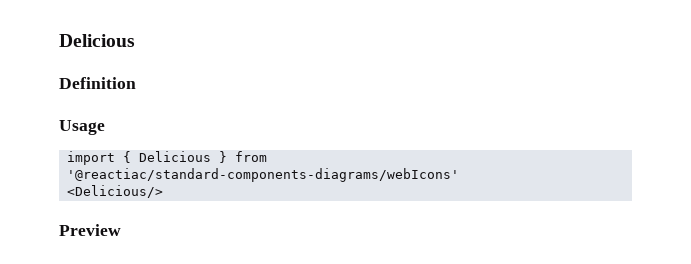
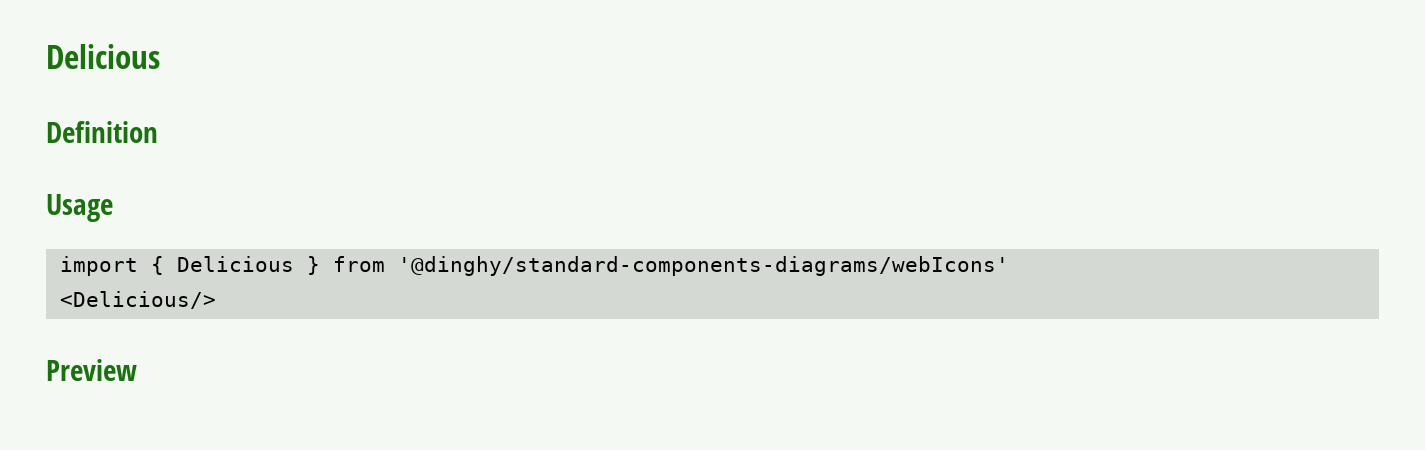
[67,168,460,182] '@reactiac/standard-components-diagrams/webIcons' -> [398,256,1010,276] '@dinghy/standard-components-diagrams/webIcons'

